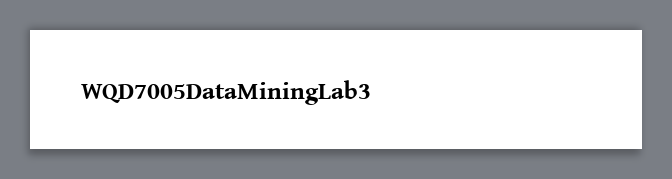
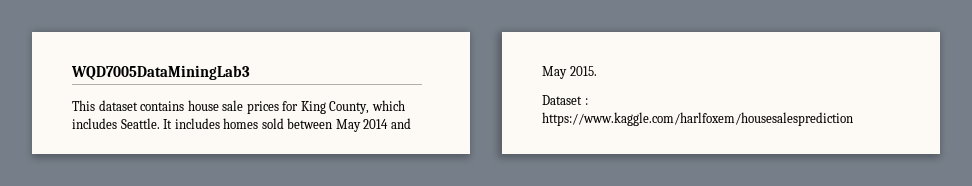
(371, 92) none -> [72,100,405,114] [72,118,411,132] [542,66,597,79] [542,95,588,105] [542,112,853,126] // This dataset contains house sale prices for King County, which includes Seattle. It includes homes sold between May 2014 and May 2015. // Dataset : https://www.kaggle.com/harlfoxem/housesalesprediction

